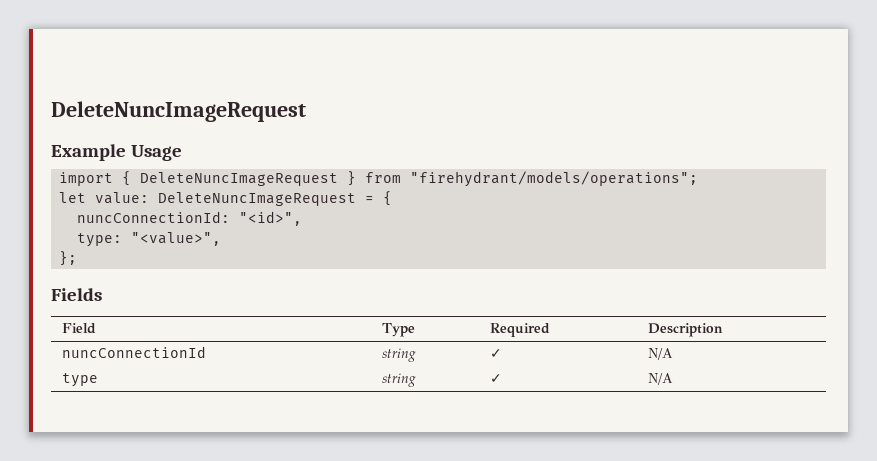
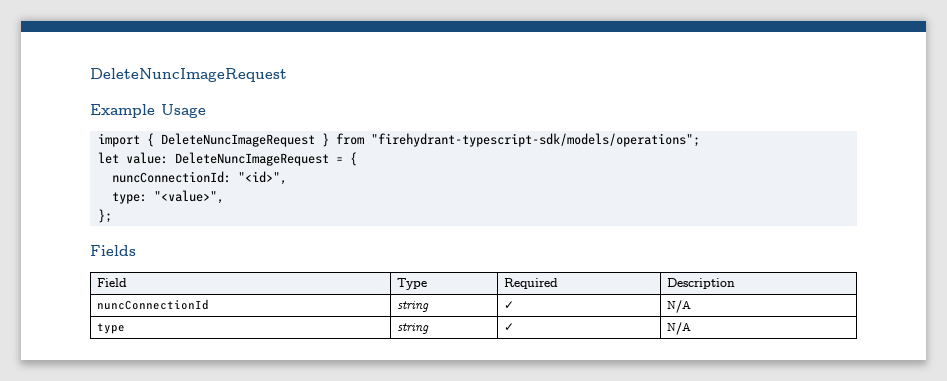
[410,171,699,187] "firehydrant/models/operations"; -> [370,133,700,147] "firehydrant-typescript-sdk/models/operations";

